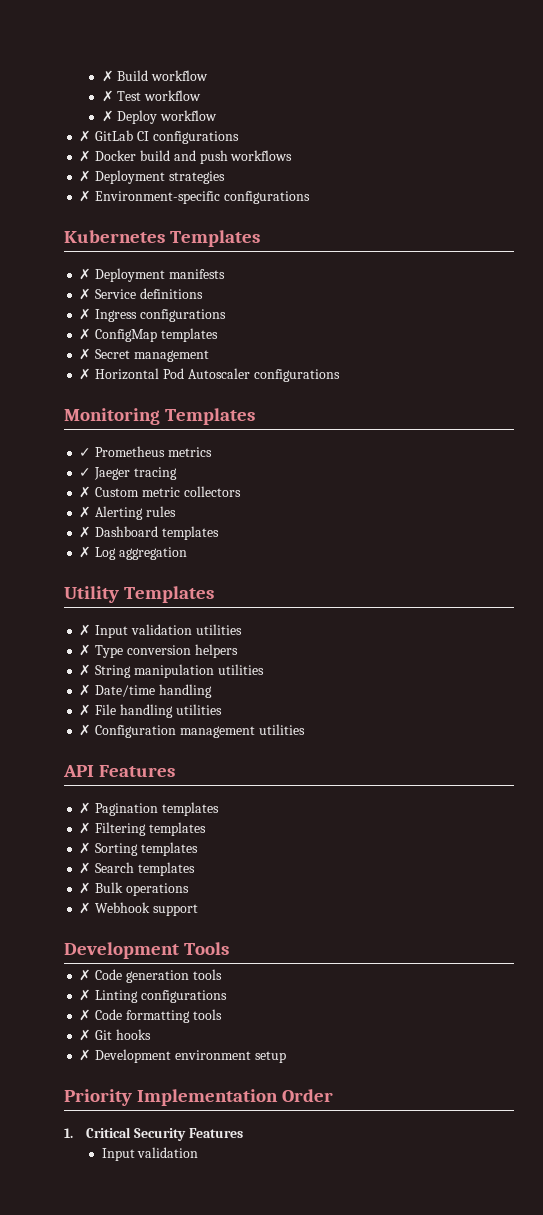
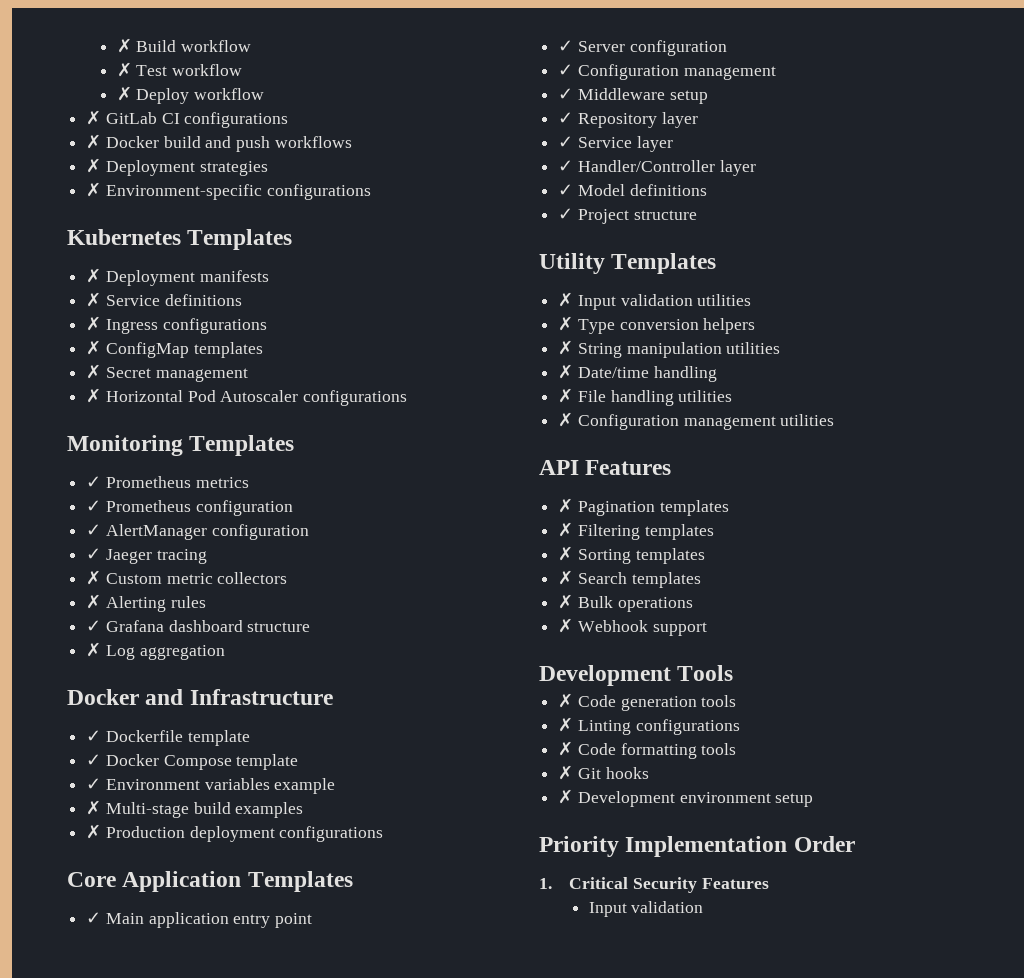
(212, 452) none -> [86,500,293,516] [86,524,309,540] // ✓ Prometheus configuration // ✓ AlertManager configuration
[79,526,219,540] ✗ Dashboard templates -> [86,620,311,632] ✓ Grafana dashboard structure
(187, 553) none -> [67,689,333,705] [86,730,250,746] [86,754,299,770] [86,778,336,794] [86,800,304,818] [86,824,384,842] [67,871,353,892] [86,912,313,928] [558,40,727,56] [558,64,776,80] [558,88,708,104] [558,112,698,128] [558,136,673,152] [558,160,756,176] [558,184,707,196] [558,208,697,224] // Docker and Infrastructure // ✓ Dockerfile template // ✓ Docker Compose template // ✓ Environment variables example // ✗ Multi-stage build examples // ✗ Production deployment configurations // Core Application Templates // ✓ Main application entry point // ✓ Server configuration // ✓ Configuration management // ✓ Middleware setup // ✓ Repository layer // ✓ Service layer // ✓ Handler/Controller layer // ✓ Model definitions // ✓ Project structure

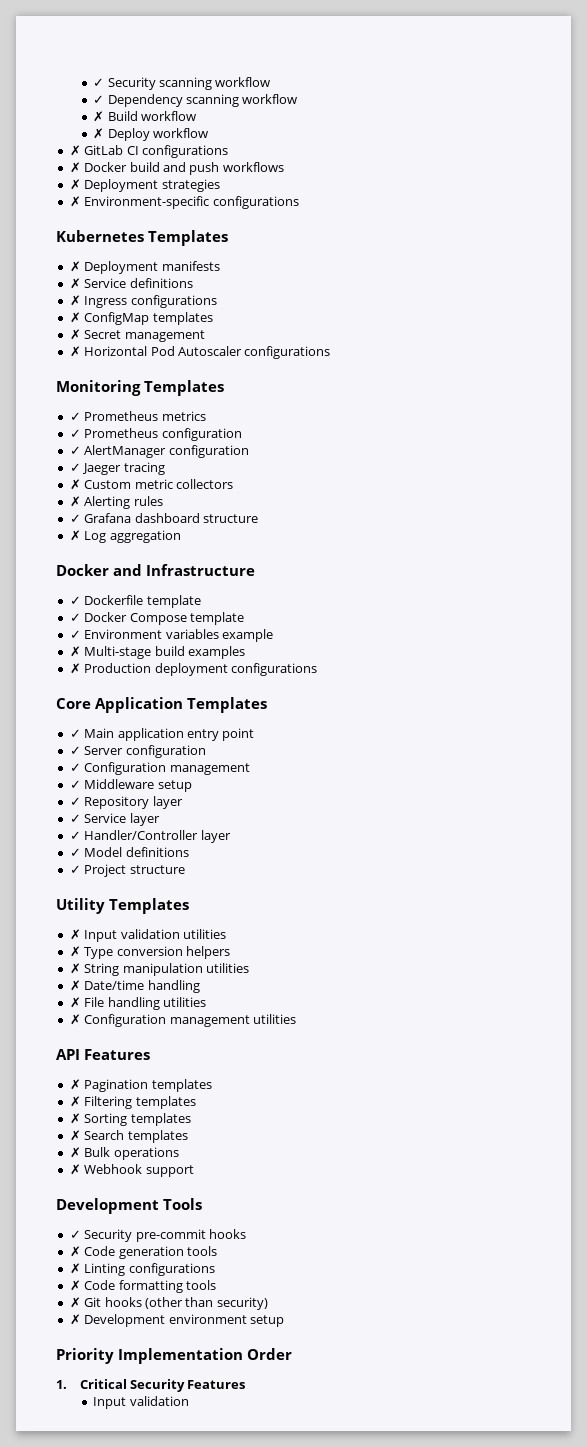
[116,38,252,53] [116,62,168,77] ✗ Build workflow // ✗ Test -> [93,77,271,90] [93,94,298,107] [93,111,138,122] ✓ Security scanning workflow // ✓ Dependency scanning workflow // ✗ Build
(734, 673) none -> [69,1229,246,1242] // ✓ Security pre-commit hooks
(649, 773) none -> [144,1297,268,1310] (other than security)

